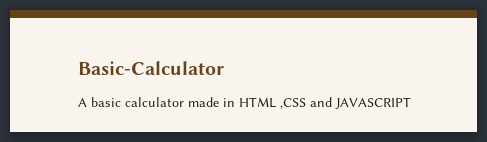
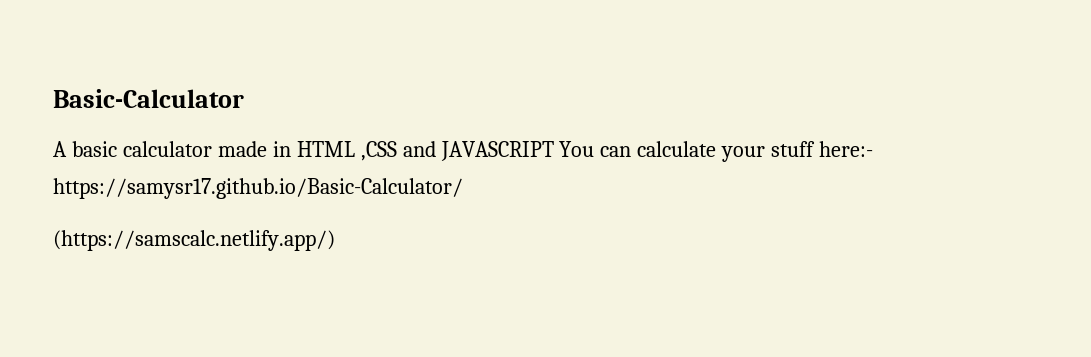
(411, 103) none -> [559,141,874,162] [53,178,463,199] [53,230,335,251] You can calculate your stuff here:- https://samysr17.github.io/Basic-Calculator/ // (https://samscalc.netlify.app/)

